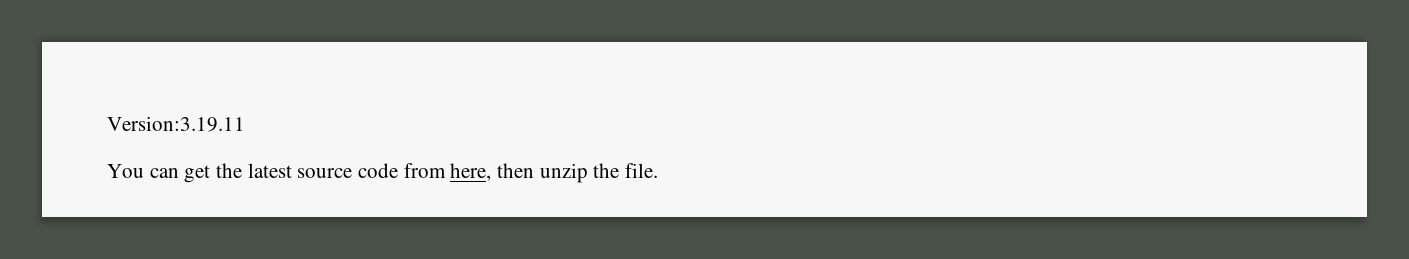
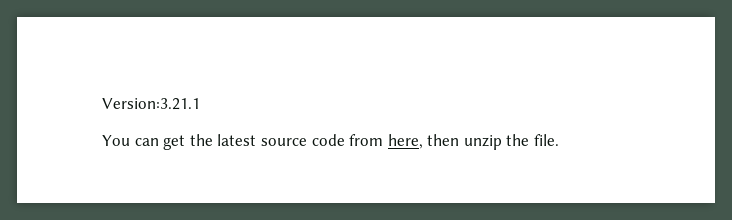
[107,116,245,132] Version:3.19.11 -> [102,98,200,110] Version:3.21.1

